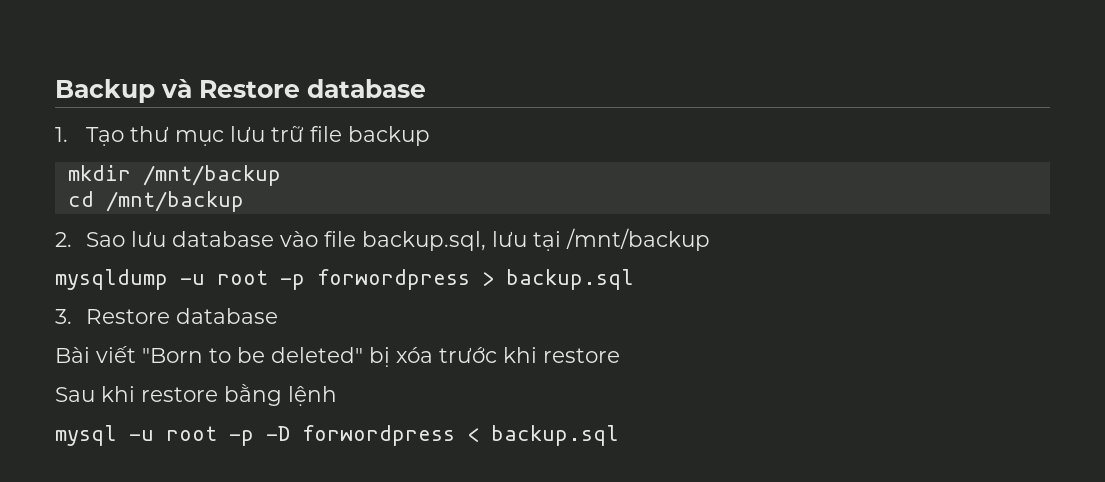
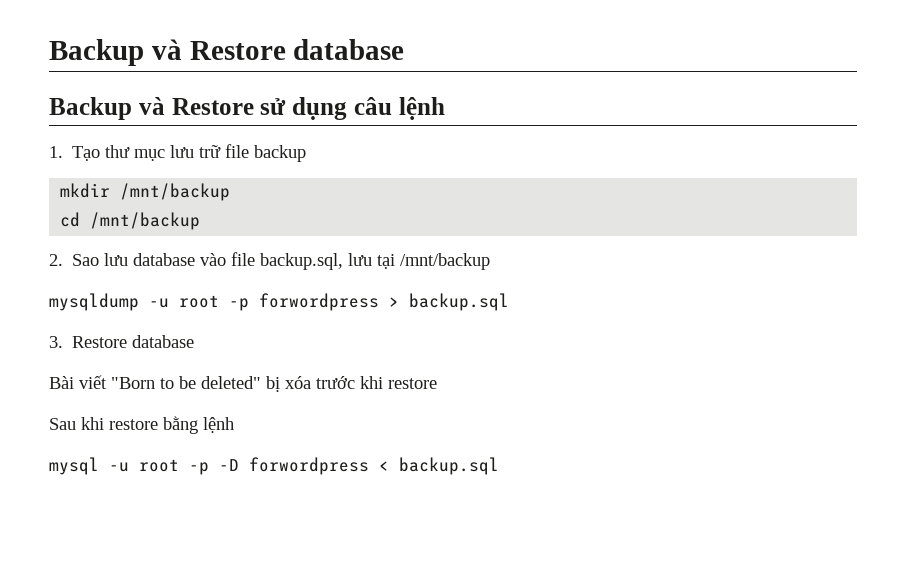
(426, 88) none -> [49,97,445,120] // Backup và Restore sử dụng câu lệnh

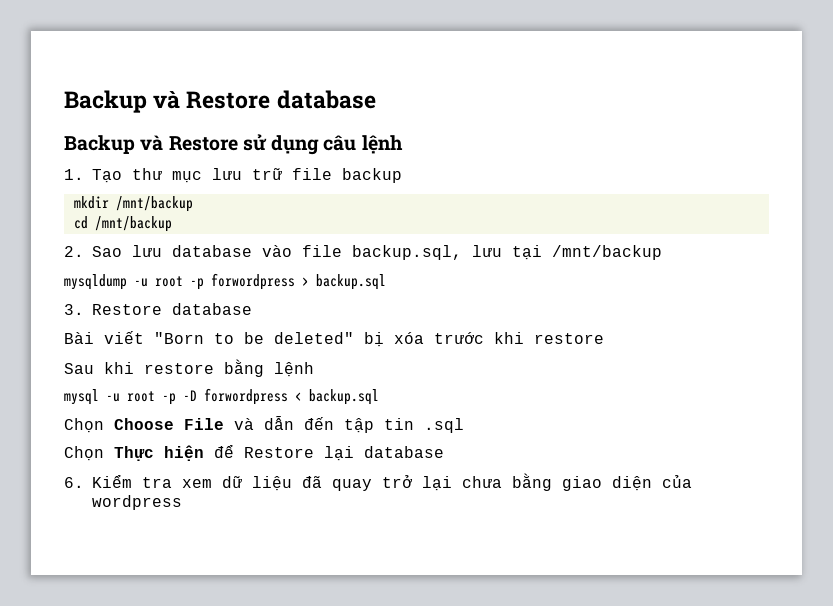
(499, 466) none -> [64,416,464,433] [64,445,444,461] [64,473,692,491] [92,495,182,510] // Chọn Choose File và dẫn đến tập tin .sql // Chọn Thực hiện để Restore lại database // 6. Kiểm tra xem dữ liệu đã quay trở lại chưa bằng giao diện của wordpress

